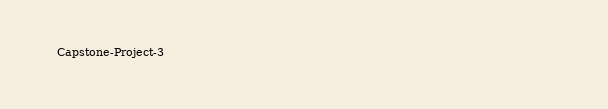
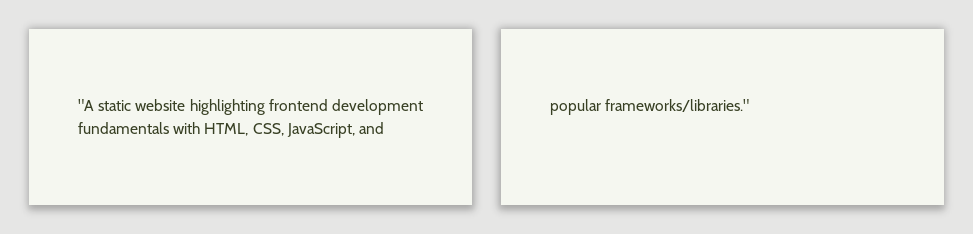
[57,48,164,58] Capstone-Project-3 -> [78,99,423,115] [78,122,384,138] [550,99,750,115] "A static website highlighting frontend development fundamentals with HTML, CSS, JavaScript, and popular frameworks/libraries."

